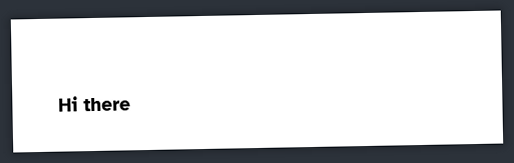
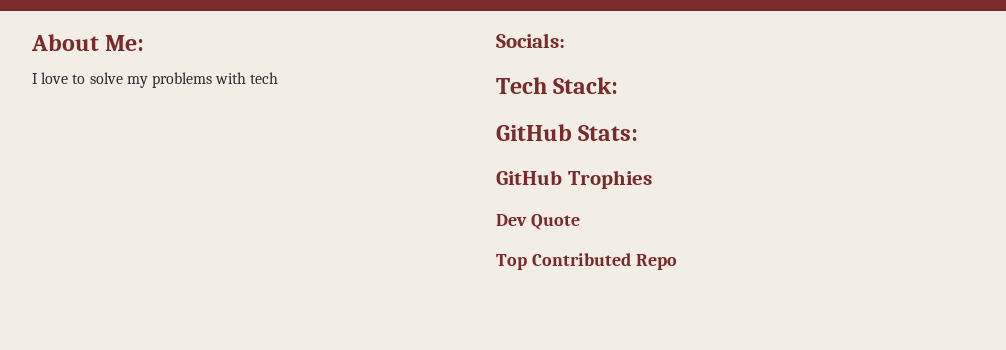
[58,96,131,112] Hi there -> [31,34,145,51] [32,72,279,88] [496,33,565,48] [496,77,619,94] [496,124,639,141] [496,170,652,189] [496,214,580,230] [496,253,677,270] About Me: // I love to solve my problems with tech // Socials: // Tech Stack: // GitHub Stats: // GitHub Trophies // Dev Quote // Top Contributed Repo

